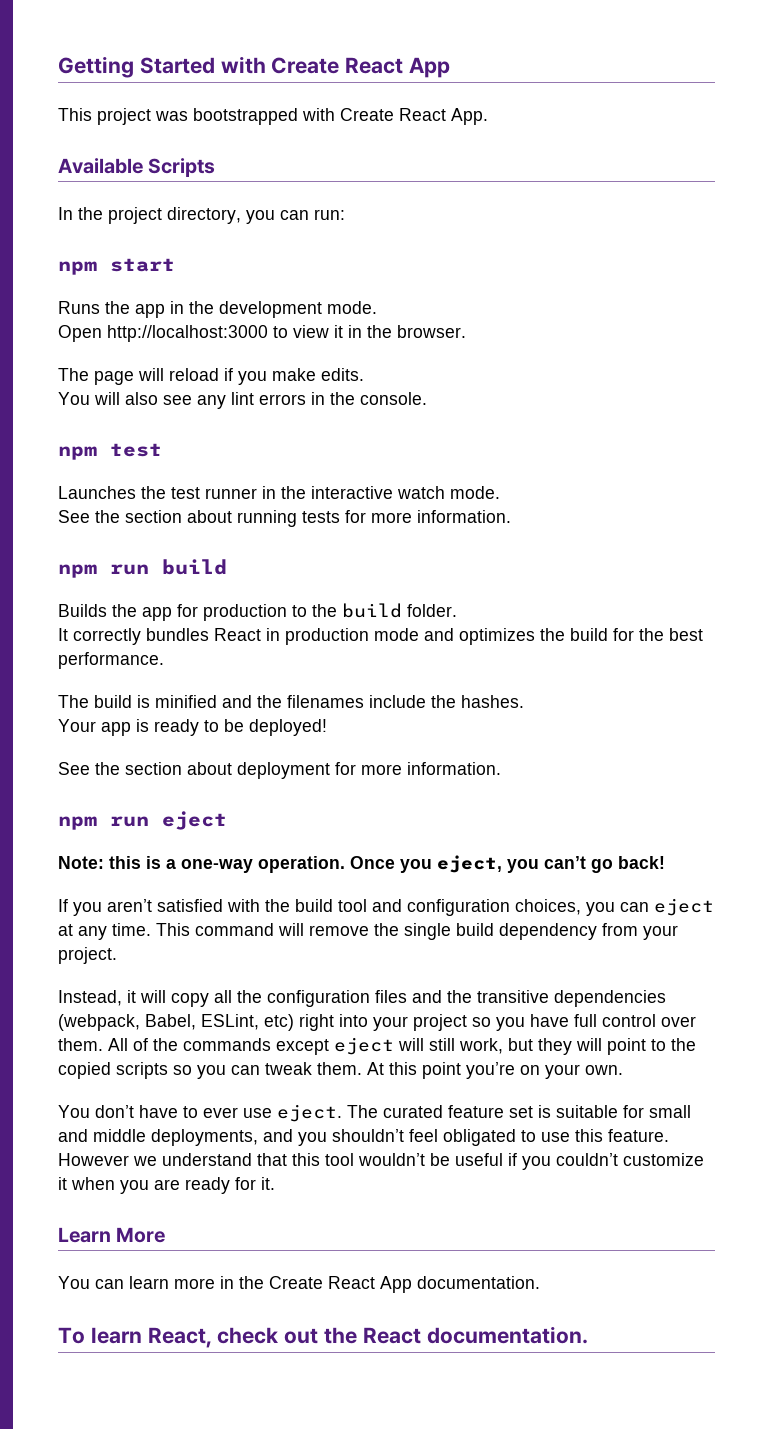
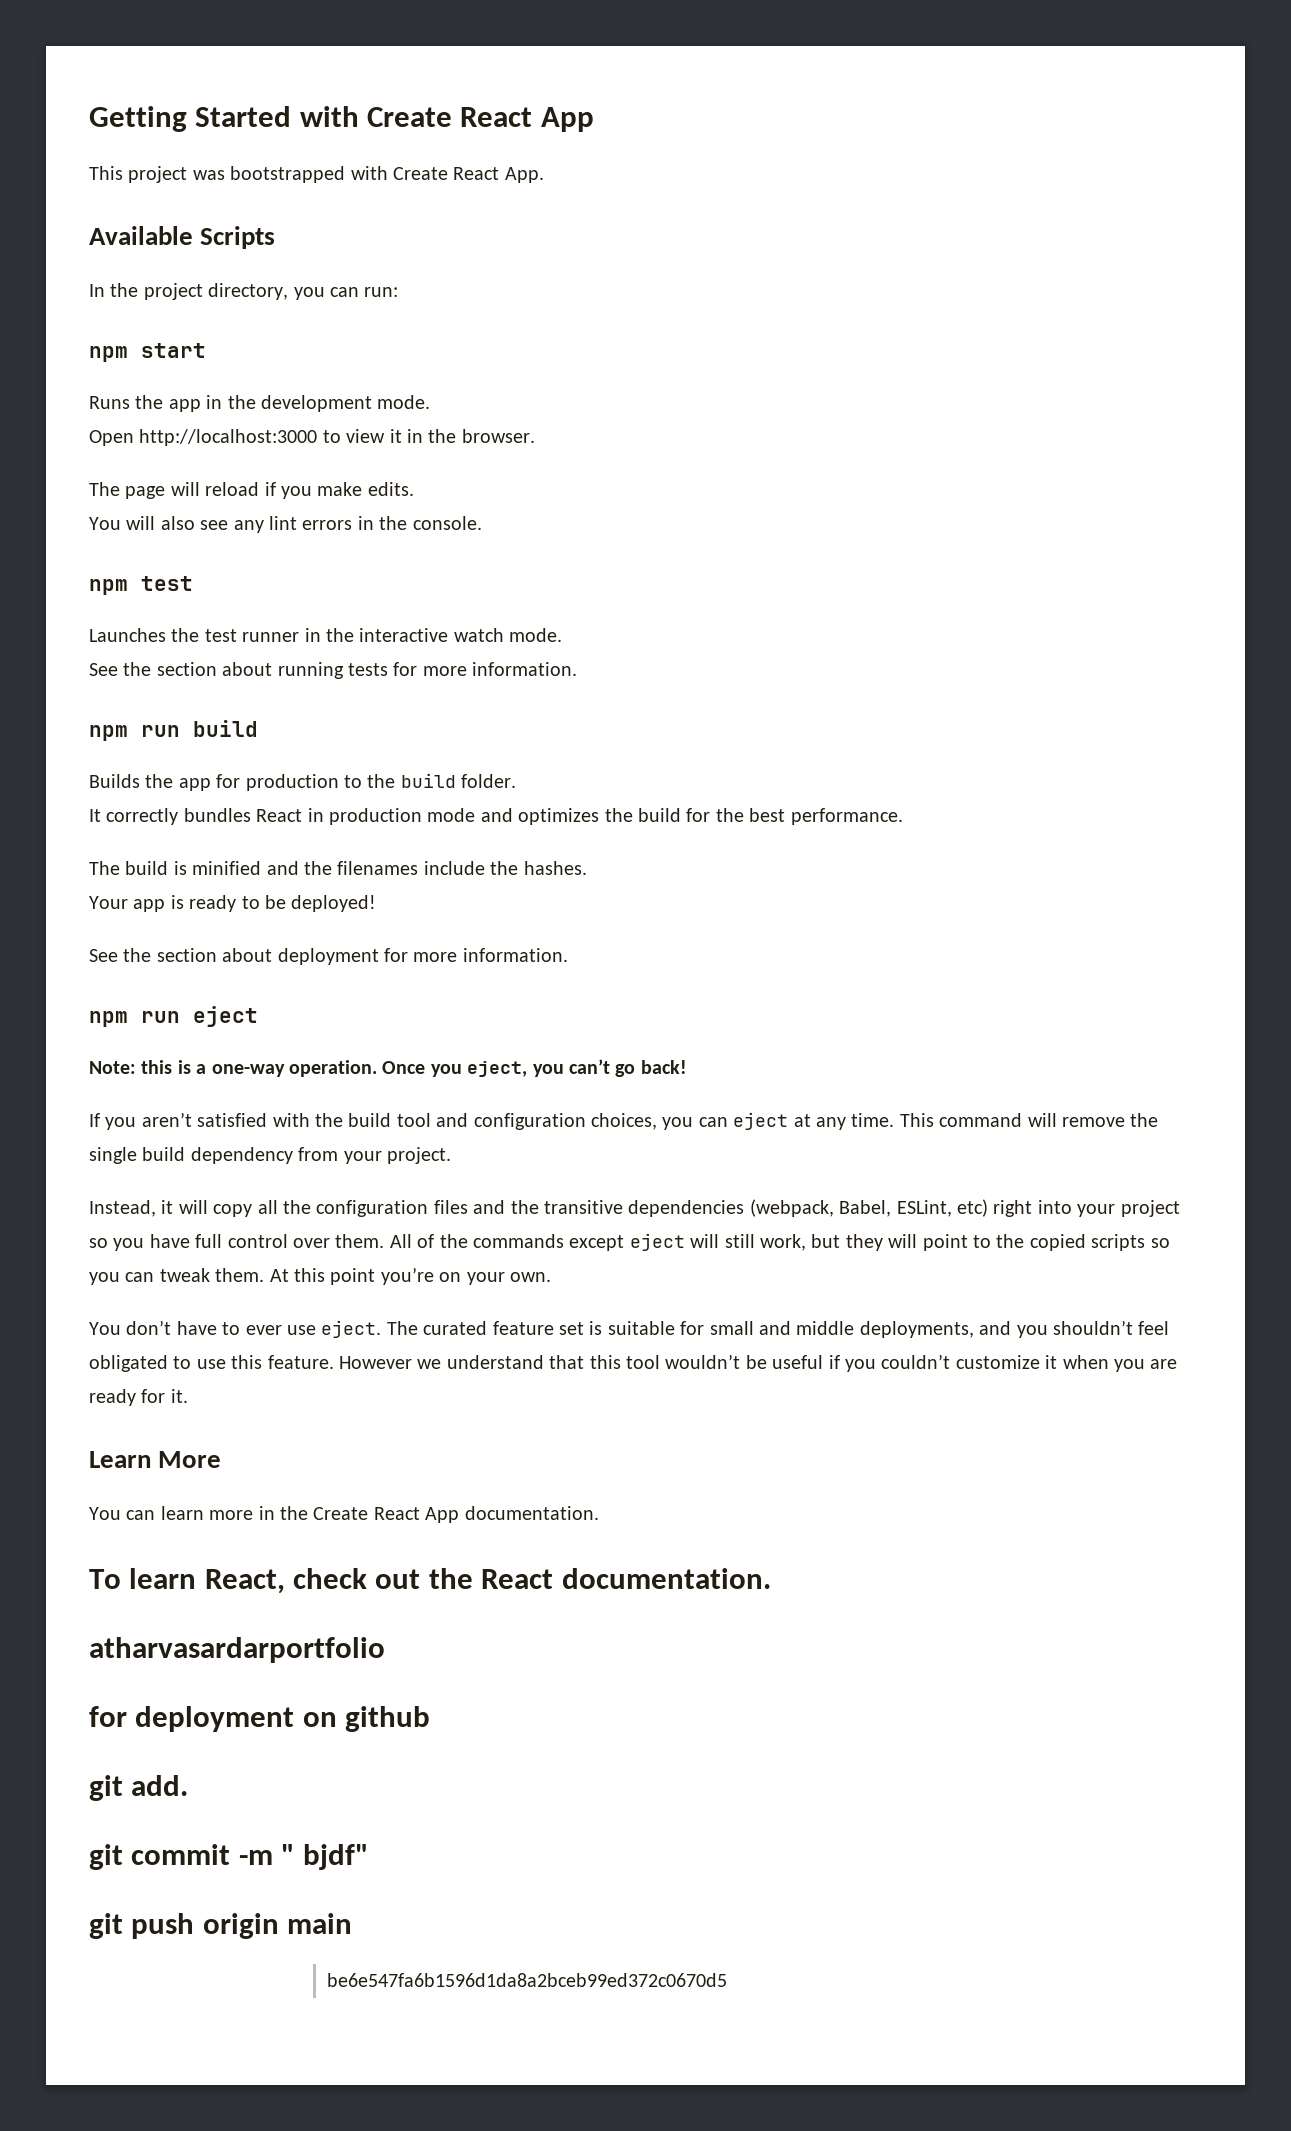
(588, 1335) none -> [89,1637,385,1663] [89,1706,431,1732] [89,1775,189,1801] [89,1844,370,1870] [89,1913,353,1939] [327,1973,728,1987] // atharvasardarportfolio // for deployment on github // git add. // git commit -m " bjdf" // git push origin main // be6e547fa6b1596d1da8a2bceb99ed372c0670d5

